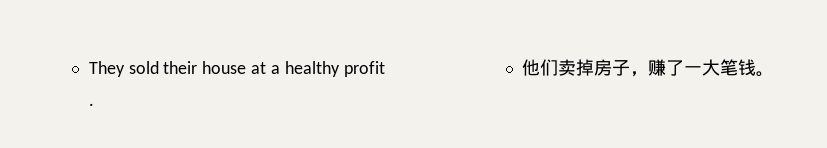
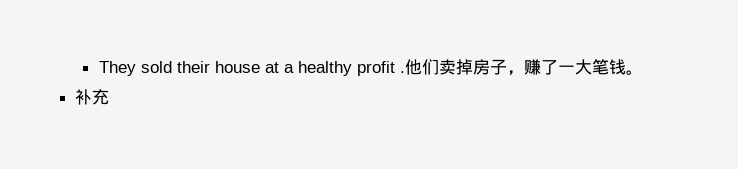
(94, 104) // -> (405, 72) none
(775, 74) none -> [75,89,110,105] // 补充

